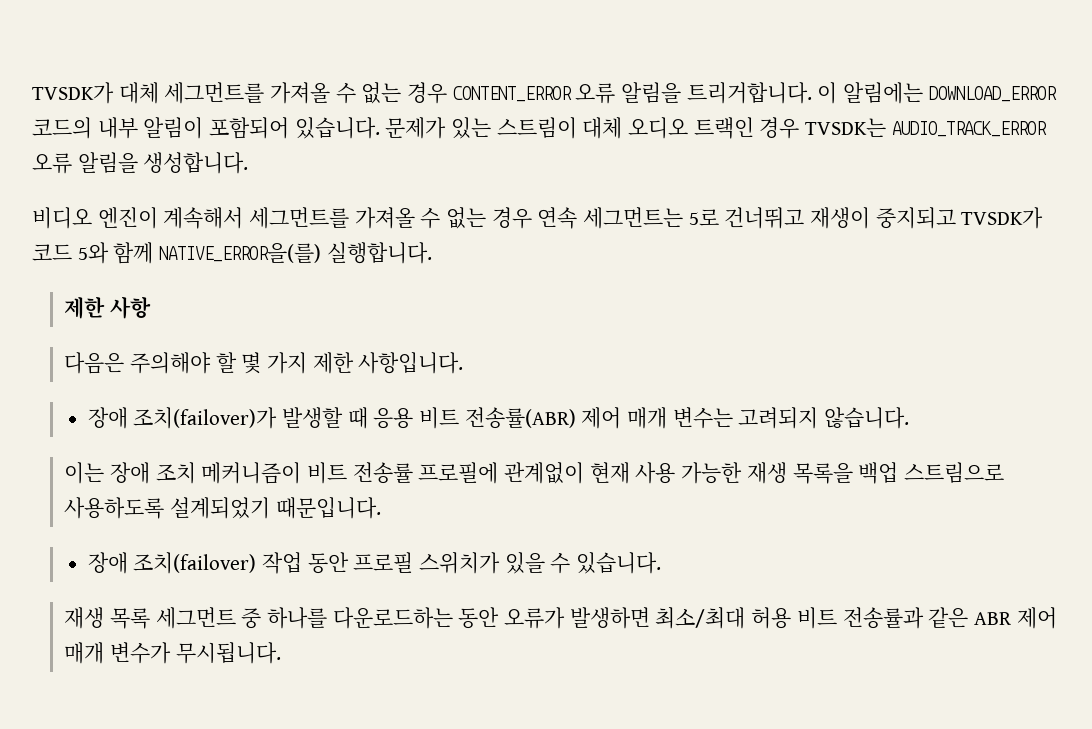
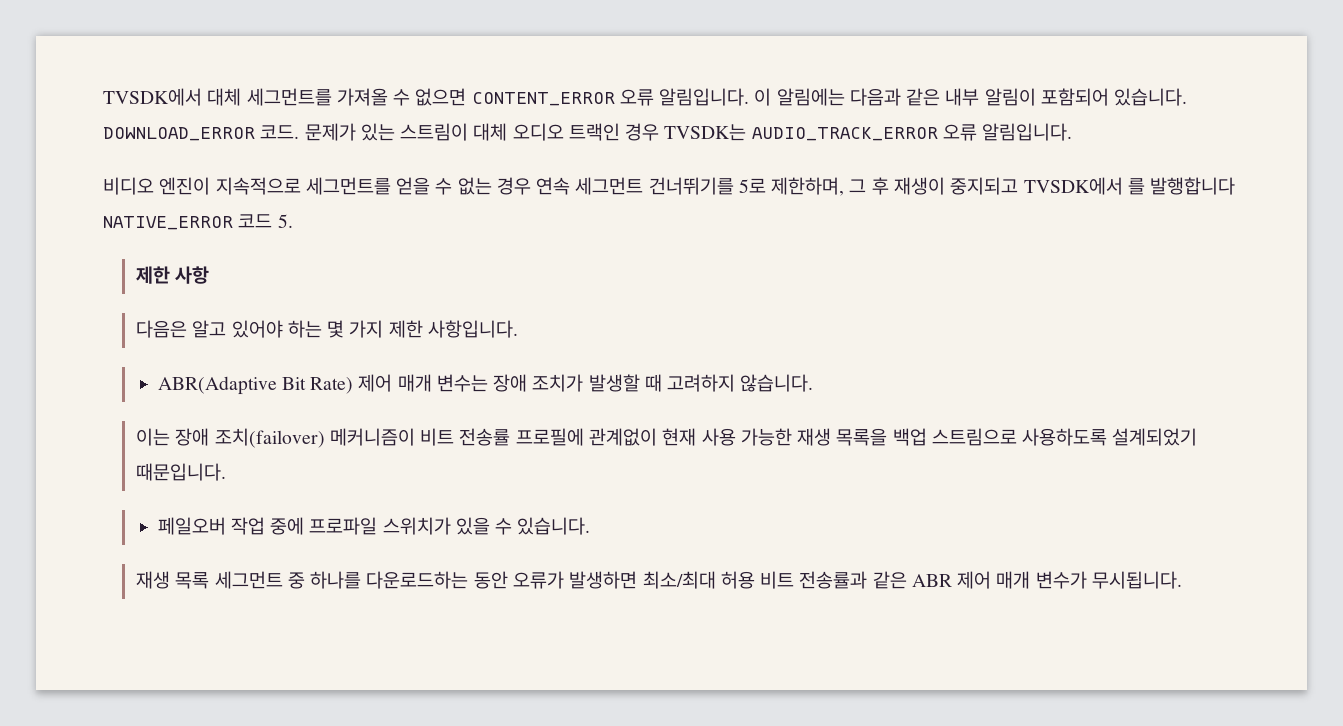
[32,82,114,104] TVSDK가 -> [103,88,202,106] TVSDK에서
[361,82,1057,104] [32,117,92,139] 없는 경우 CONTENT_ERROR 오류 알림을 트리거합니다. 이 알림에는 DOWNLOAD_ERROR 코드의 -> [415,88,941,106] 없으면 CONTENT_ERROR 오류 알림입니다. 이 알림에는 다음과 같은
(380, 128) none -> [103,125,300,141] DOWNLOAD_ERROR 코드.
[77,152,249,174] 알림을 생성합니다. -> [982,123,1073,141] 알림입니다.
[163,207,415,229] 계속해서 세그먼트를 가져올 -> [215,177,431,195] 지속적으로 세그먼트를 얻을
[583,207,1044,229] [32,242,432,264] 세그먼트는 5로 건너뛰고 재생이 중지되고 TVSDK가 코드 5와 함께 NATIVE_ERROR을(를) 실행합니다. -> [575,177,1236,196] [103,214,293,230] 세그먼트 건너뛰기를 5로 제한하며, 그 후 재생이 중지되고 TVSDK에서 를 발행합니다 NATIVE_ERROR 코드 5.
[130,352,237,374] 주의해야 할 -> [192,320,322,338] 알고 있어야 하는
[87,407,819,429] 장애 조치(failover)가 발생할 때 응용 비트 전송률(ABR) 제어 매개 변수는 고려되지 -> [157,374,736,395] ABR(Adaptive Bit Rate) 제어 매개 변수는 장애 조치가 발생할 때 고려하지
[155,462,196,484] 조치 -> [214,428,325,448] 조치(failover)
[87,552,414,574] 장애 조치(failover) 작업 동안 프로필 -> [157,517,378,535] 페일오버 작업 중에 프로파일

